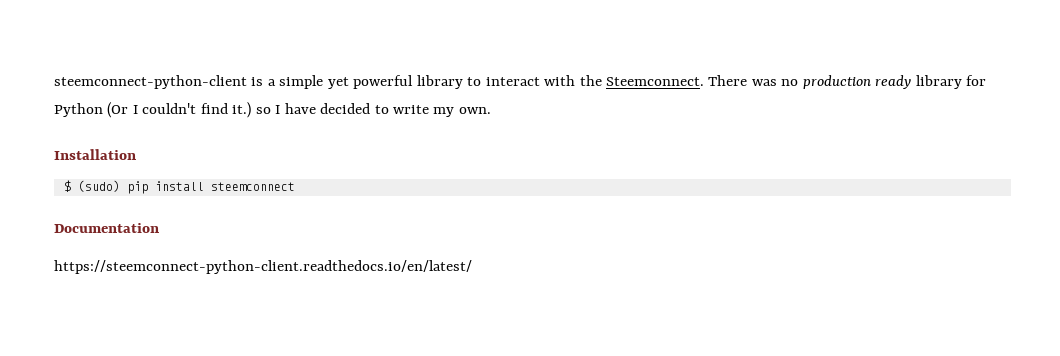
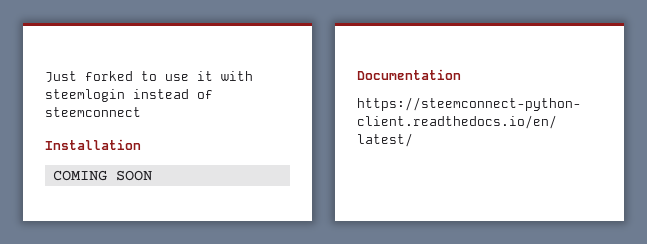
[54,75,987,89] [54,102,491,118] [54,149,136,160] [63,180,295,194] steemconnect-python-client is a simple yet powerful library to interact with the Steemconnect. There was no production ready library for Python (Or I couldn't find it.) so I have decided to write my own. // Installation // $ (sudo) pip install steemconnect -> [45,71,253,82] [45,89,213,102] [45,107,141,117] [45,139,141,150] [52,170,152,181] Just forked to use it with steemlogin instead of steemconnect // Installation // COMING SOON

